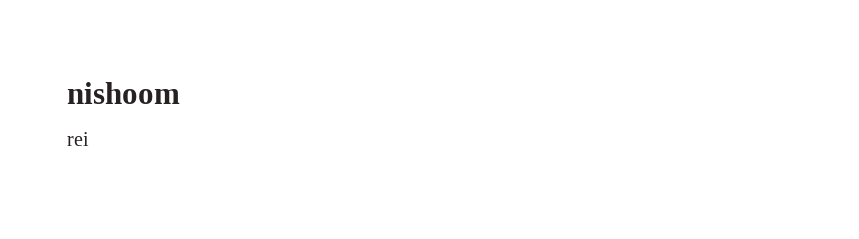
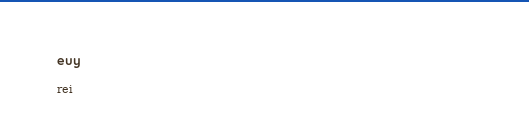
[67,82,180,104] nishoom -> [57,58,81,68] euy

